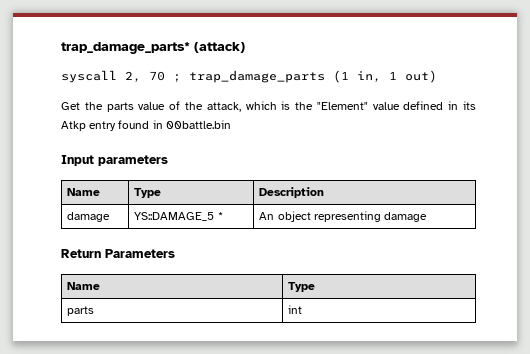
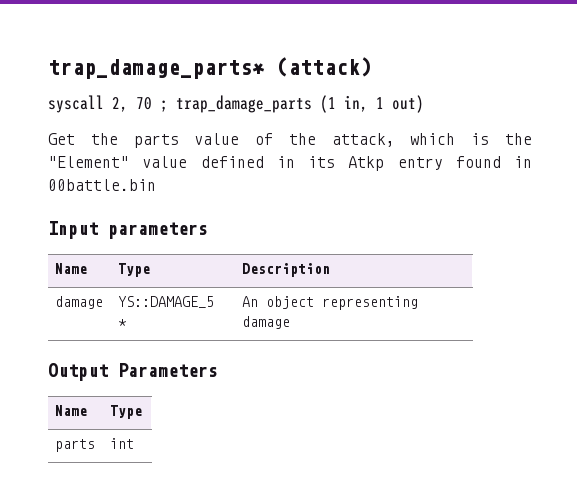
[61,249,101,258] Return -> [48,363,108,381] Output

